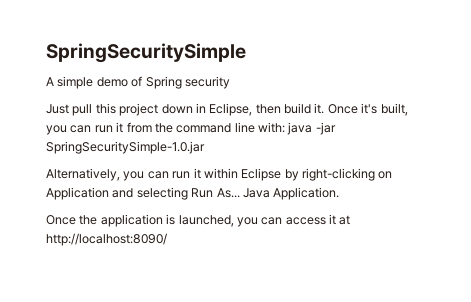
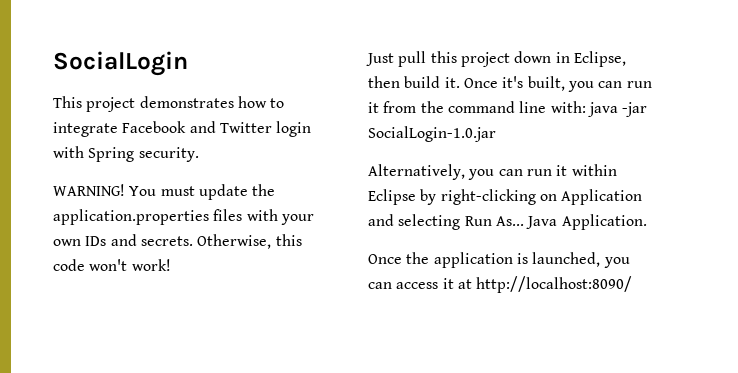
[46,43,246,63] [46,76,230,89] SpringSecuritySimple // A simple demo of Spring security -> [53,51,188,76] [53,96,285,112] [53,121,312,137] [53,146,199,162] [53,184,276,200] [53,209,314,225] [53,234,302,249] [53,259,171,271] SocialLogin // This project demonstrates how to integrate Facebook and Twitter login with Spring security. // WARNING! You must update the application.properties files with your own IDs and secrets. Otherwise, this code won't work!
[46,141,205,154] SpringSecuritySimple-1.0.jar -> [368,126,496,142] SocialLogin-1.0.jar

